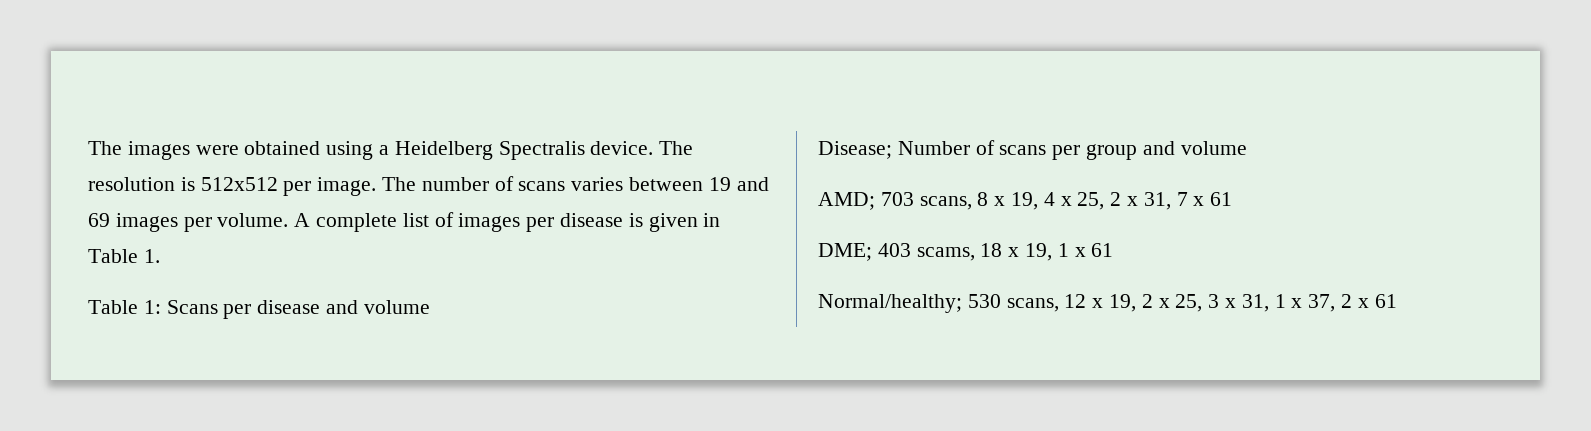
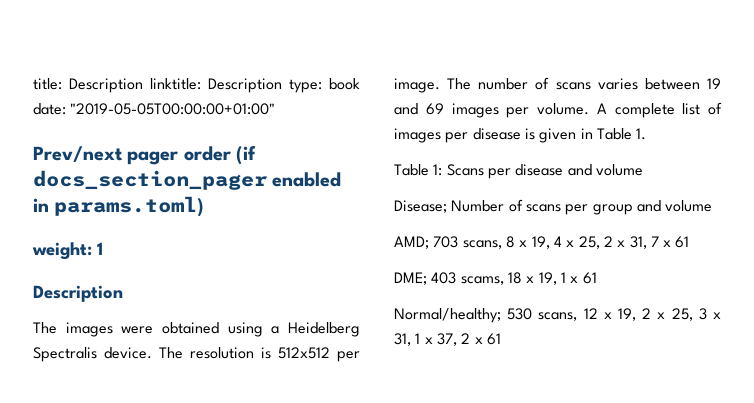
(88, 148) none -> [33,78,360,93] [33,103,276,115] [33,146,257,165] [33,170,342,190] [33,196,205,217] [32,242,103,260] [33,285,123,302] title: Description linktitle: Description type: book date: "2019-05-05T00:00:00+01:00" // Prev/next pager order (if docs_section_pager enabled in params.toml) // weight: 1 // Description //

